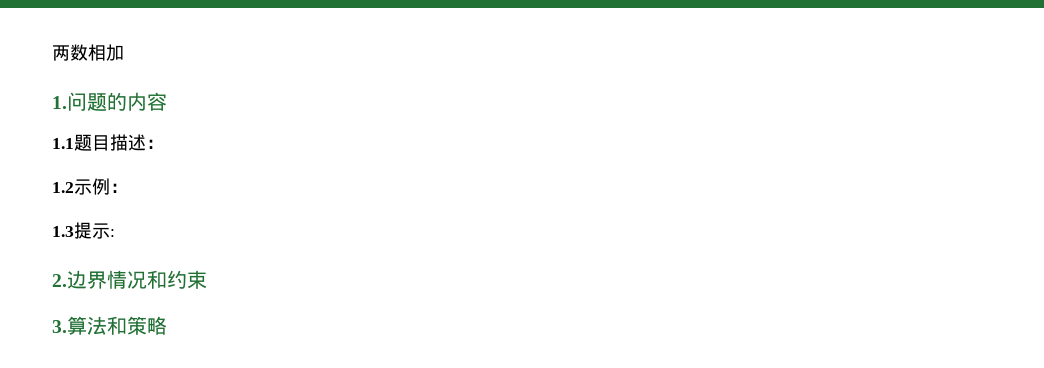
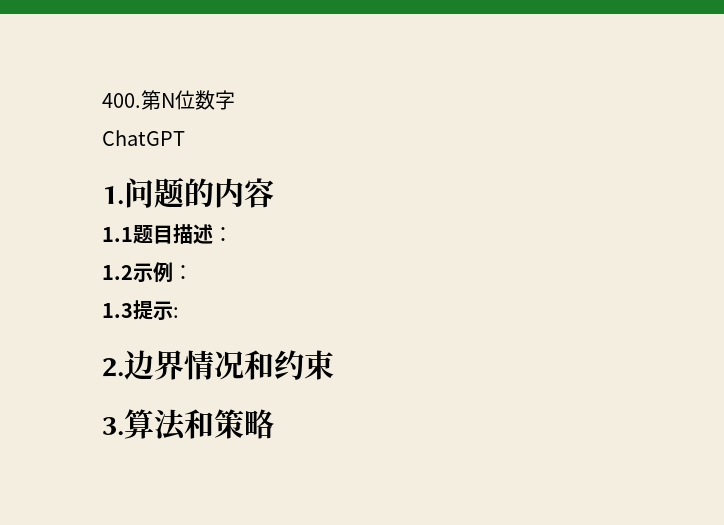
[52,44,124,61] 两数相加 -> [102,90,235,110] [102,130,185,146] 400.第N位数字 // ChatGPT

